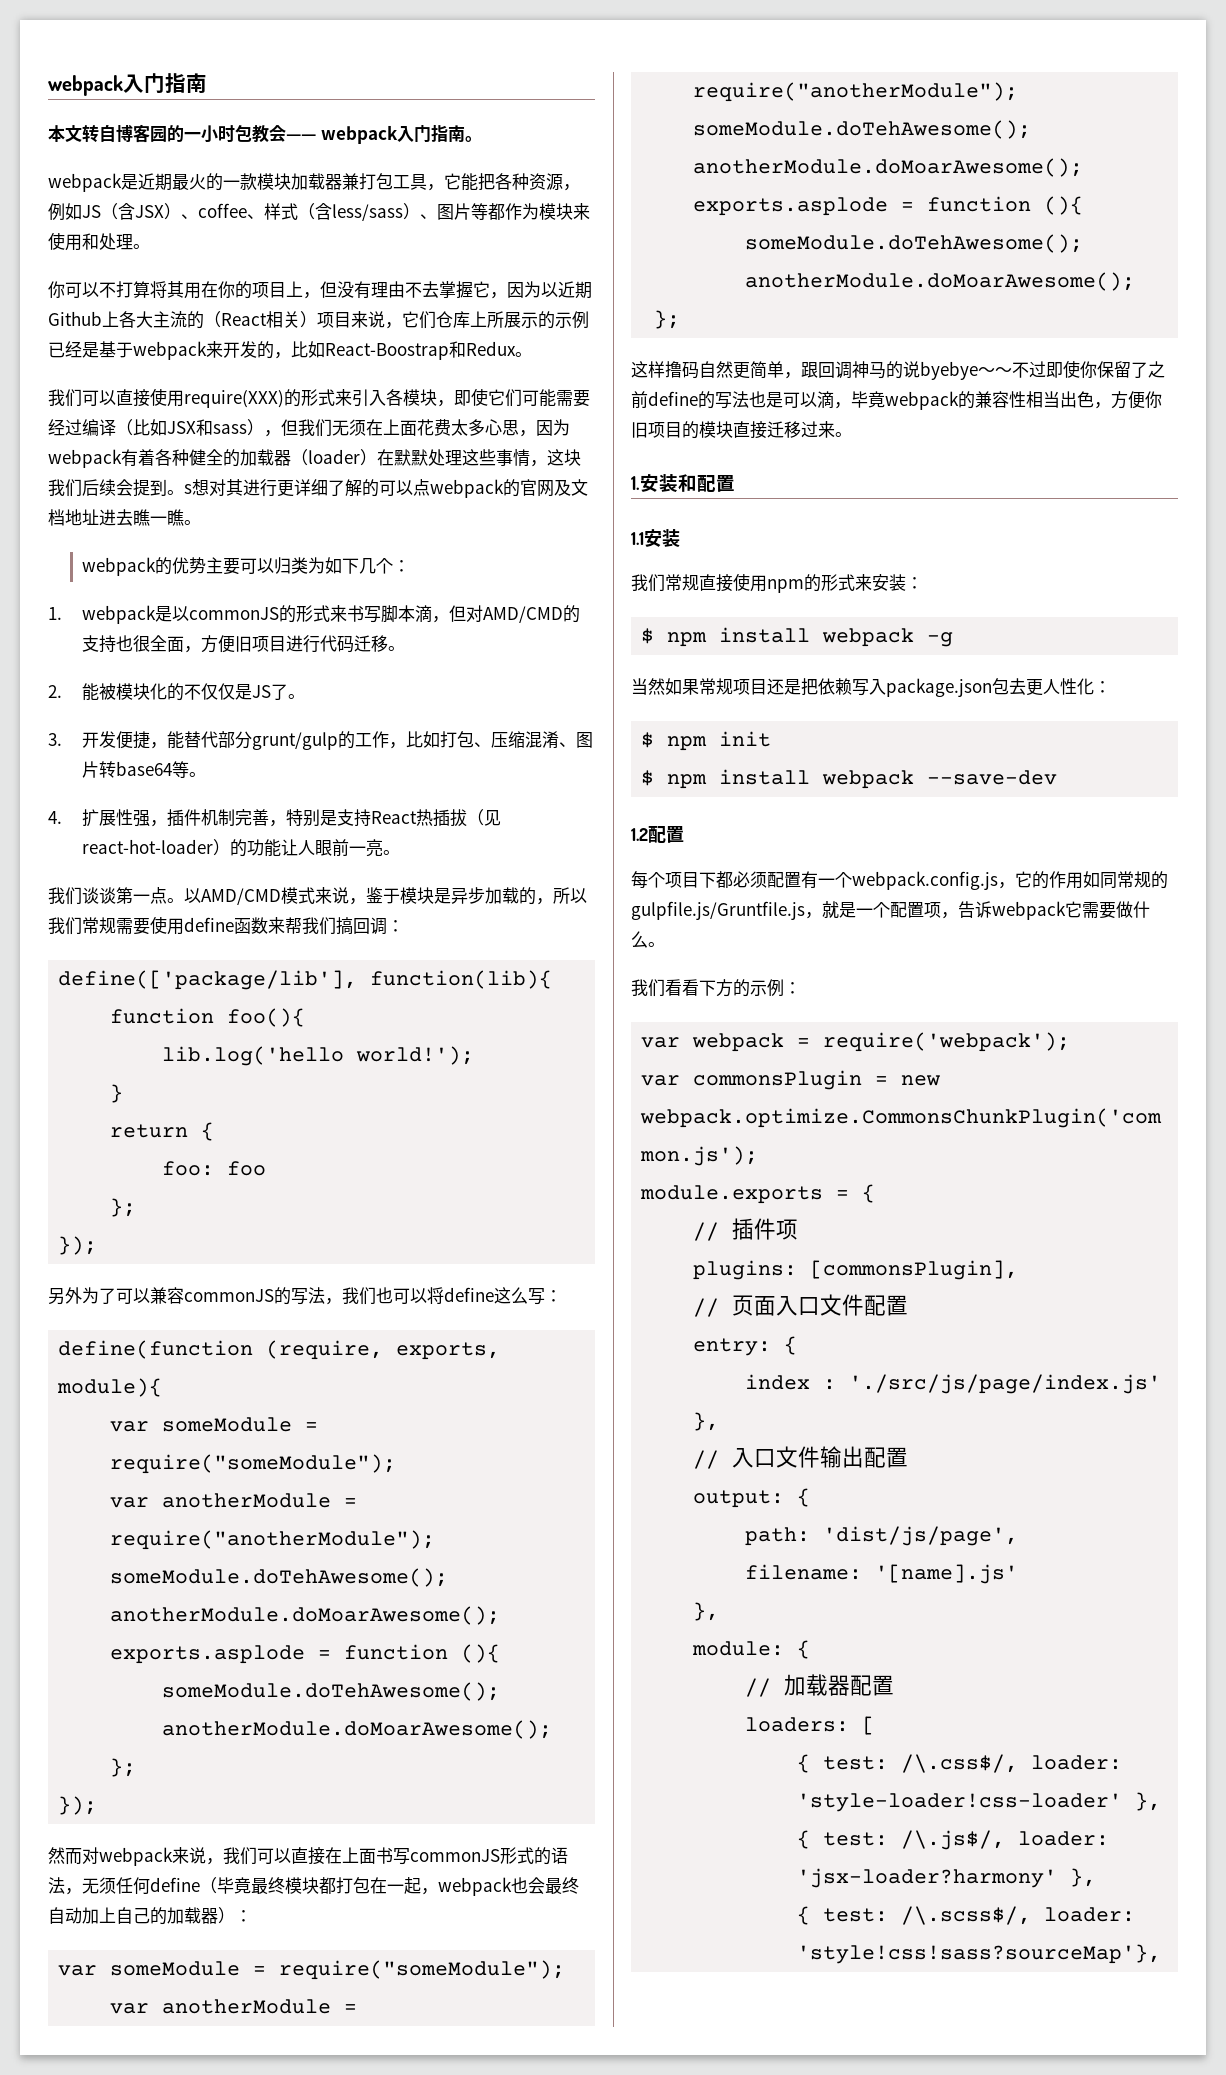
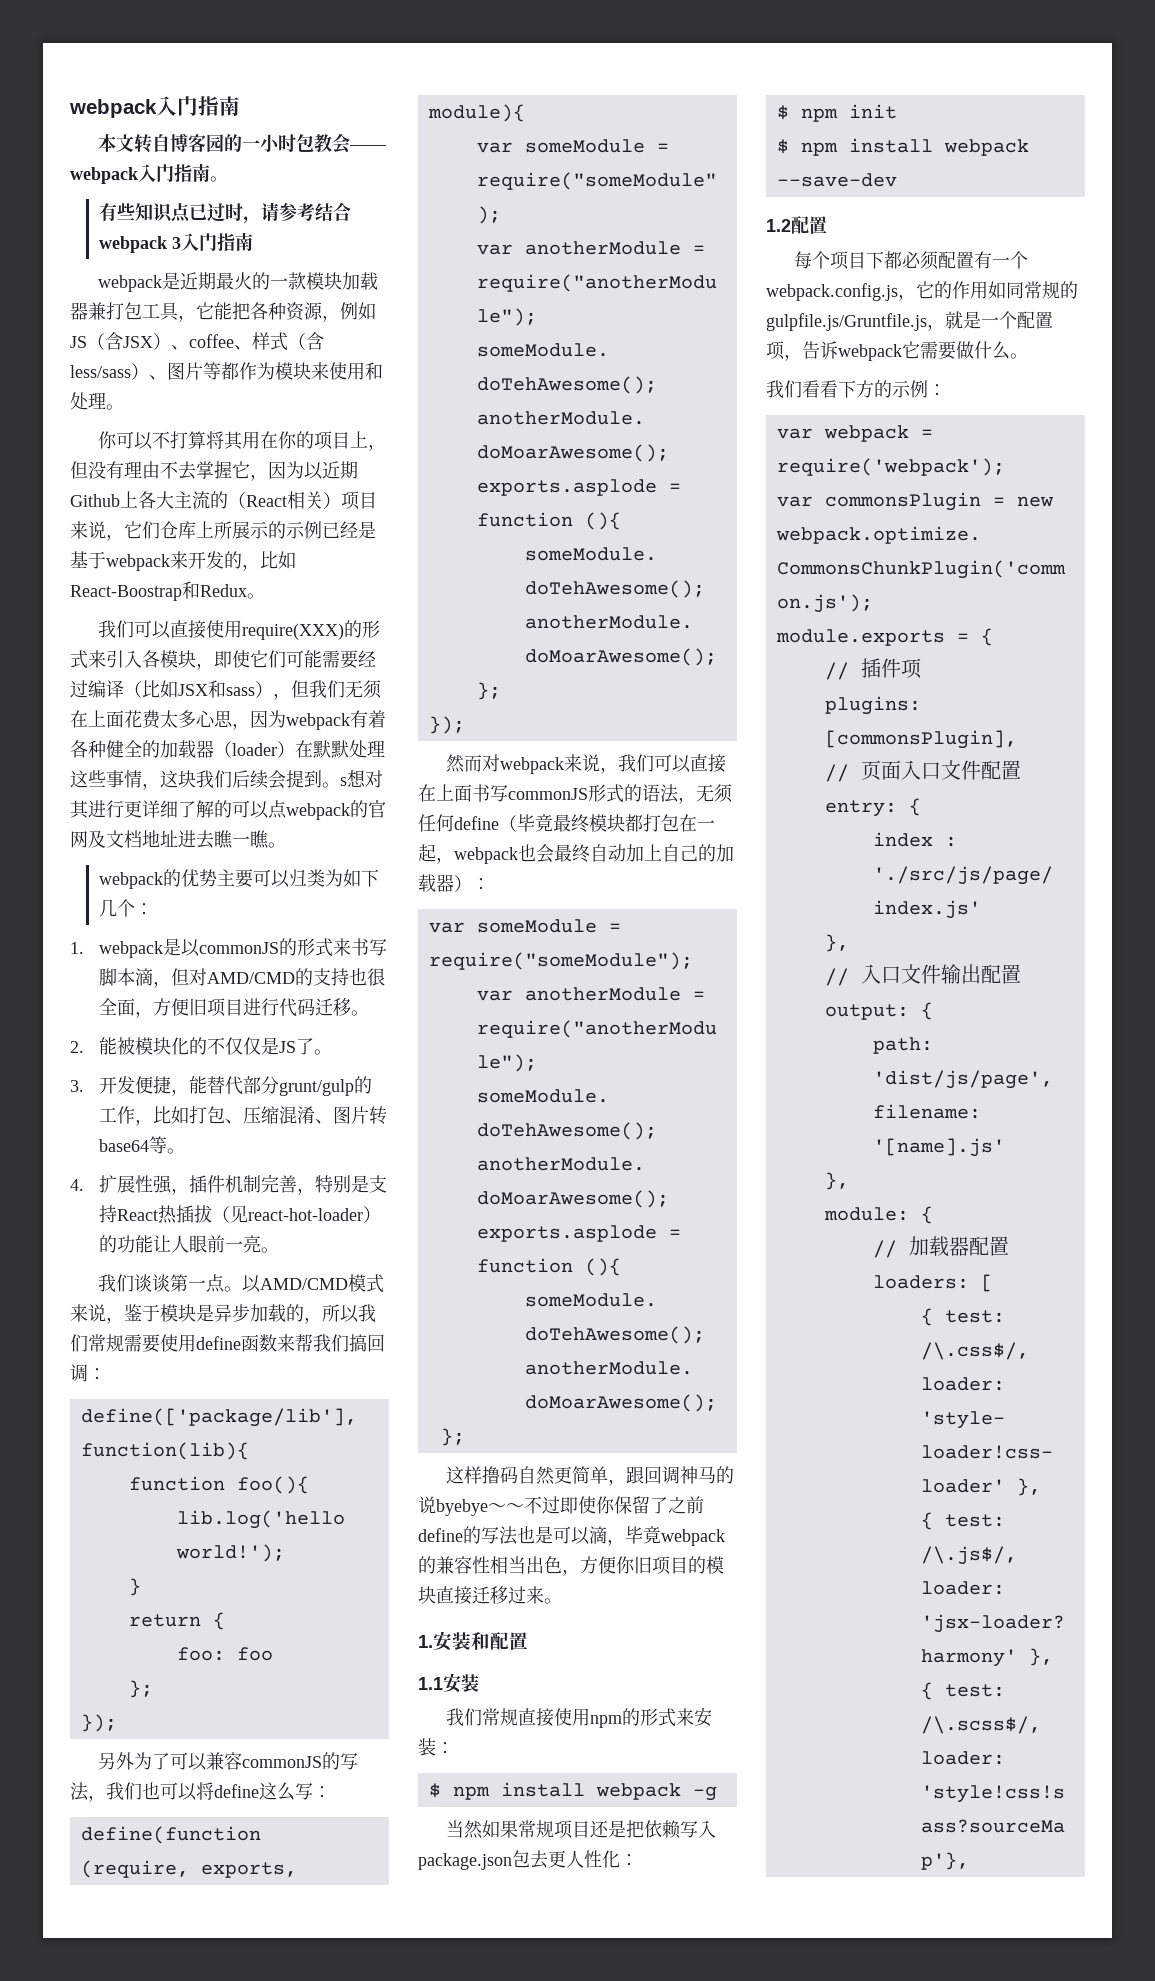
(482, 139) none -> [98,202,351,224] [98,232,253,253] // 有些知识点已过时，请参考结合webpack 3入门指南

